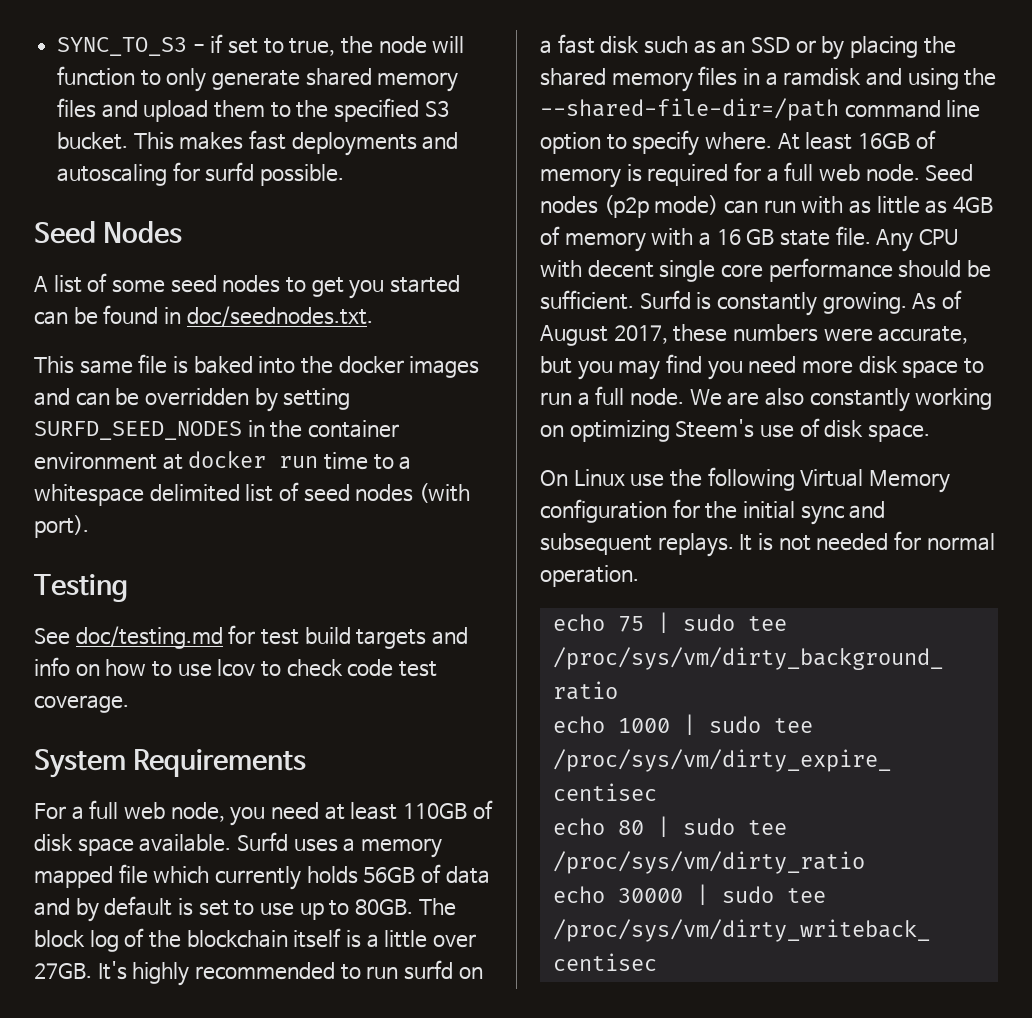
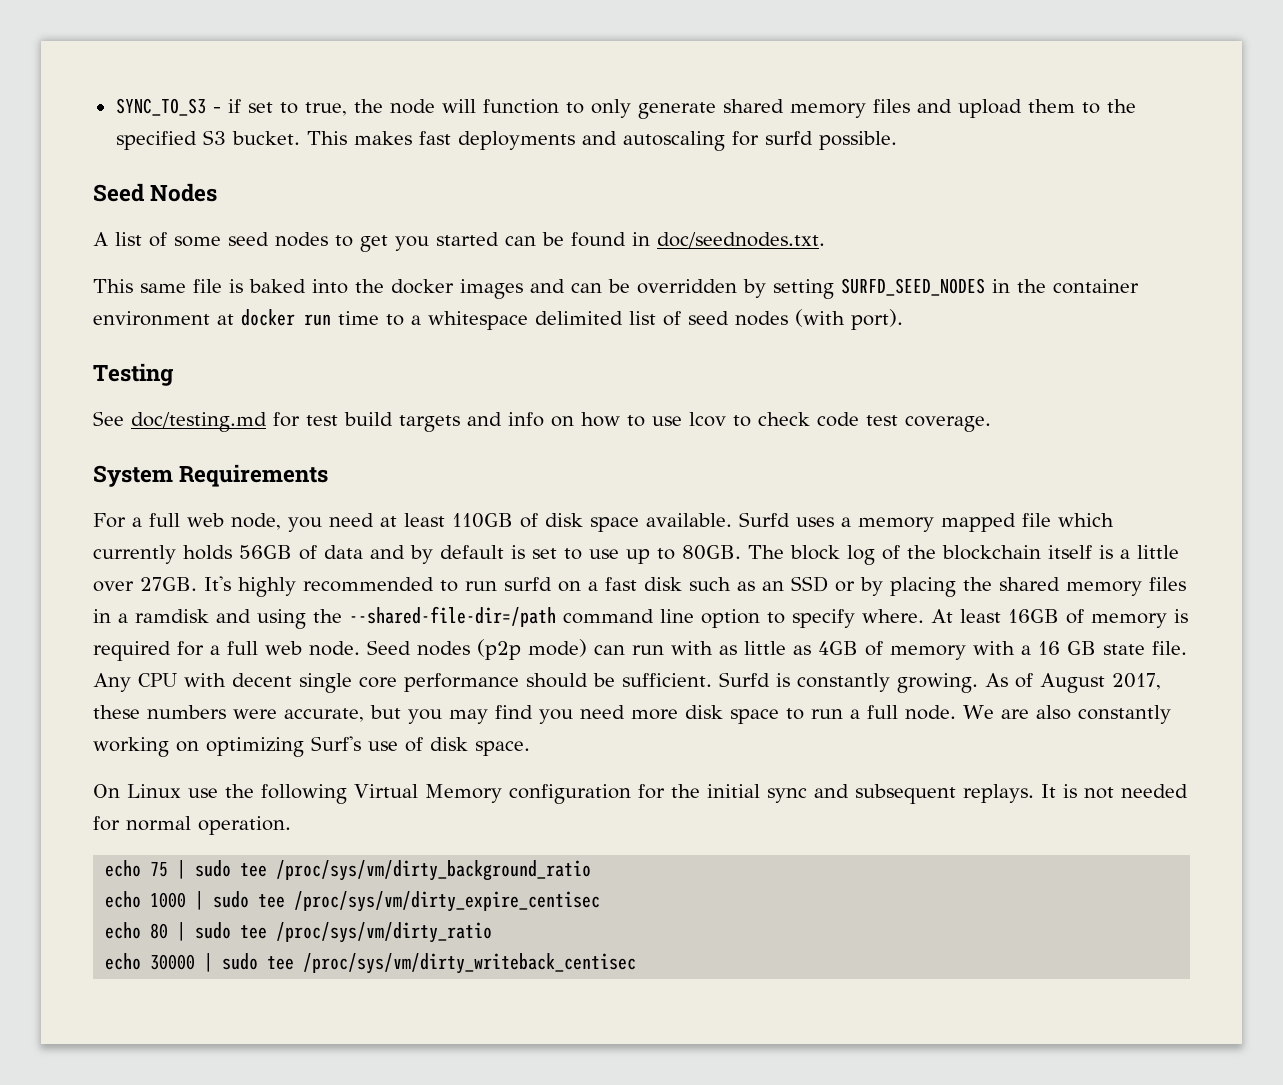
[675,419,755,438] Steem's -> [311,736,361,751] Surf's

